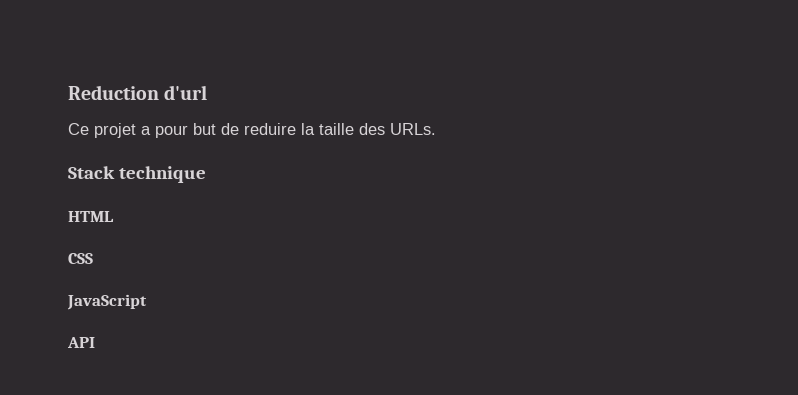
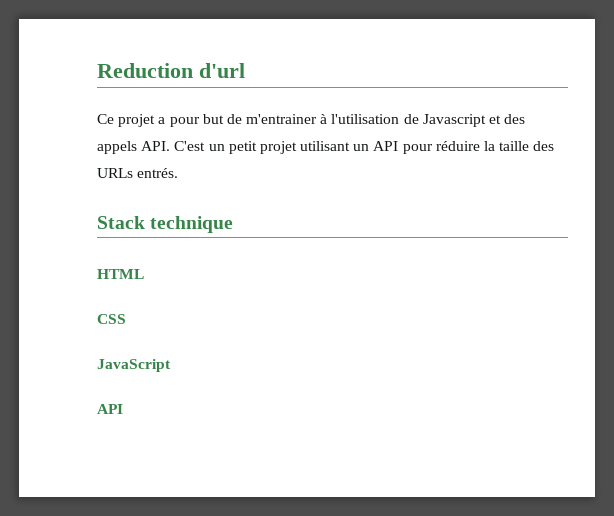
[244,123,296,135] reduire -> [246,114,526,127] [97,141,480,154] m'entrainer à l'utilisation de Javascript et des appels API. C'est un petit projet utilisant un API pour réduire
[390,123,436,135] URLs. -> [97,168,179,178] URLs entrés.

